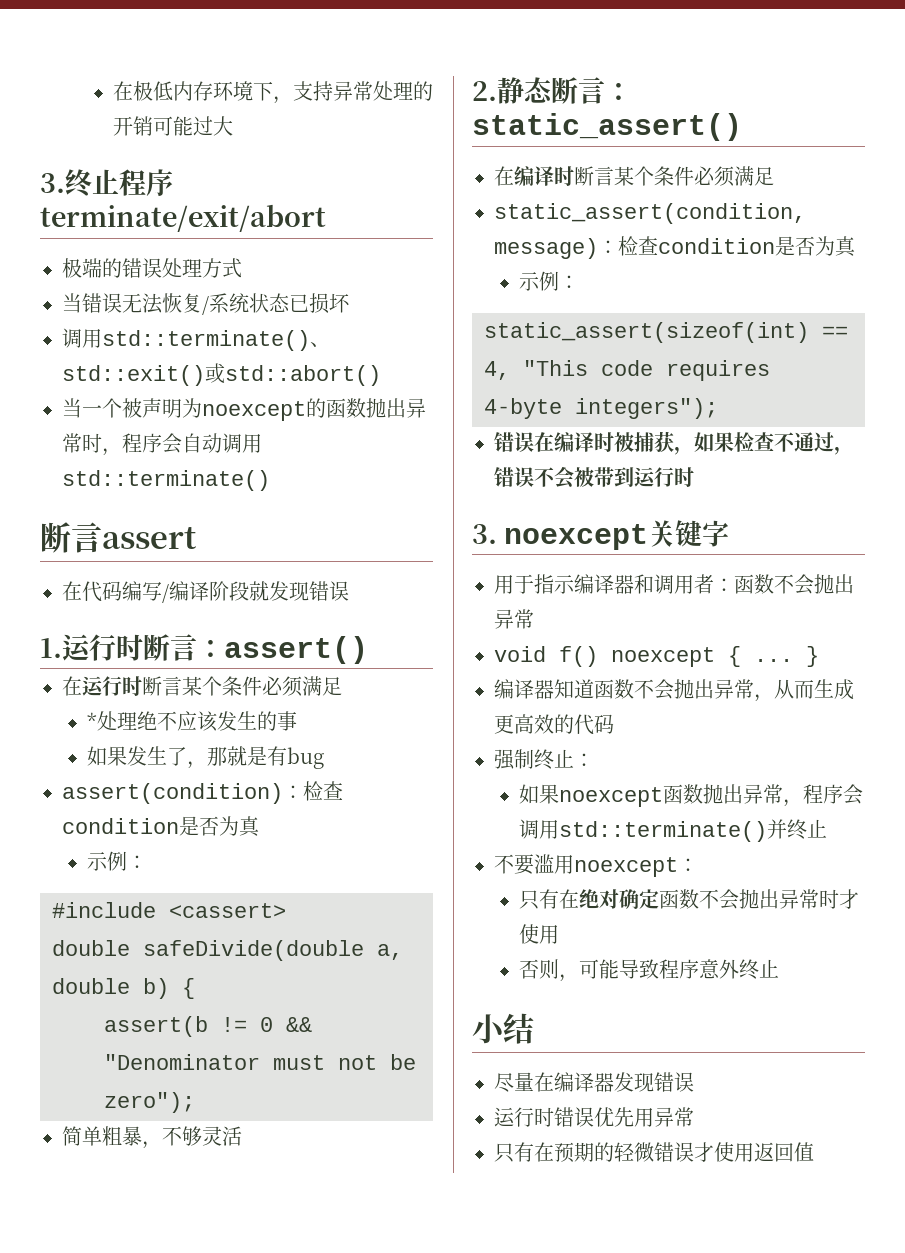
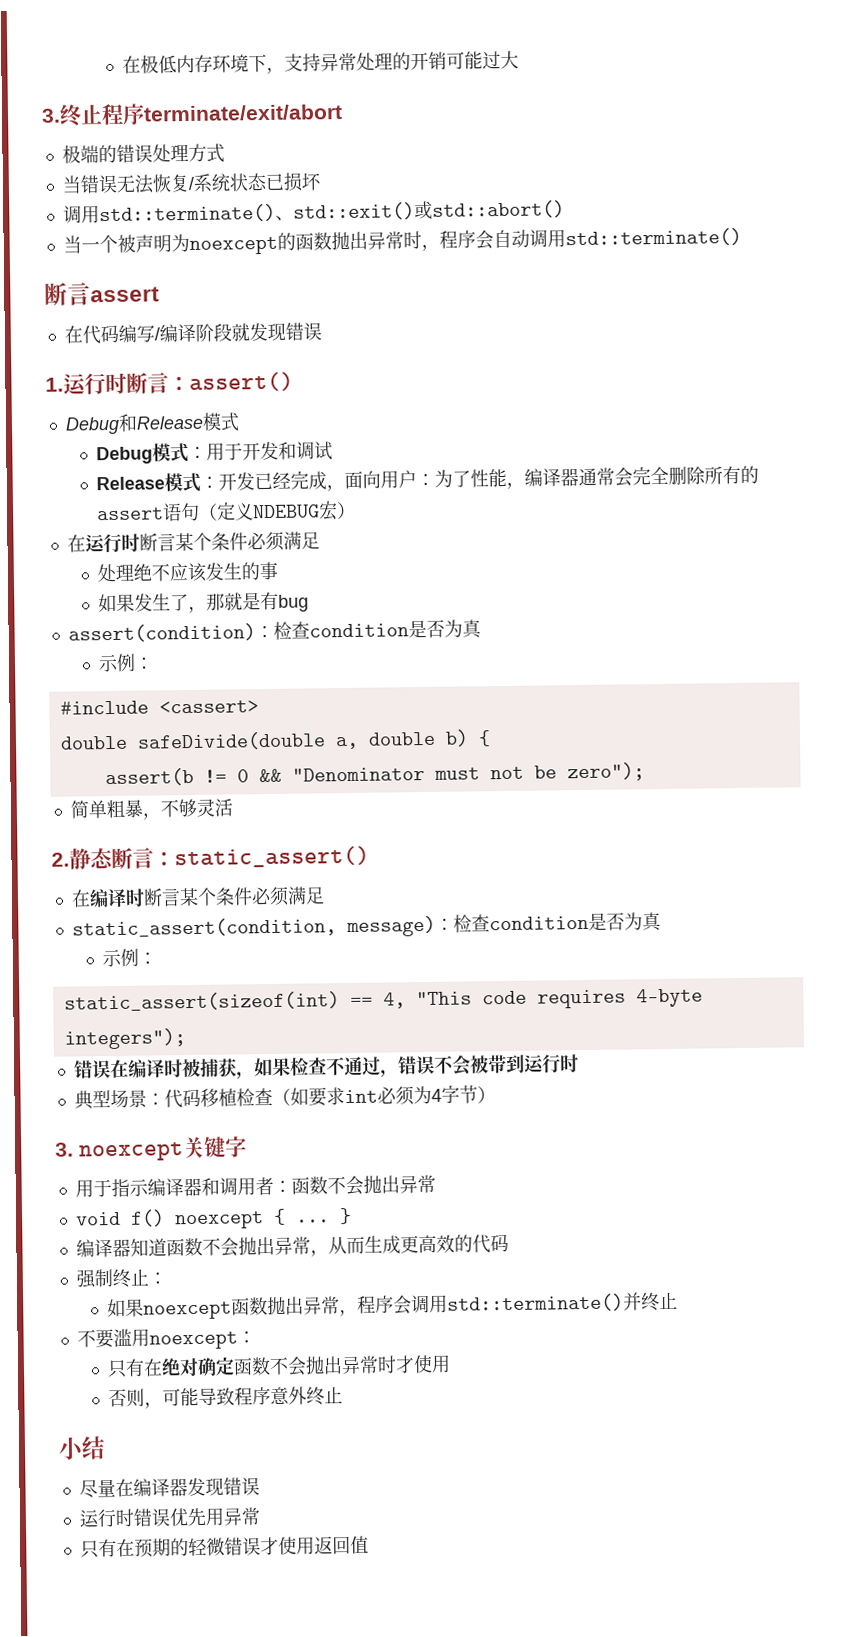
(368, 650) none -> [64,412,240,435] [96,441,334,465] [96,465,760,493] [97,501,357,522] // Debug和Release模式 // Debug模式：用于开发和调试 // Release模式：开发已经完成，面向用户：为了性能，编译器通常会完全删除所有的assert语句（定义NDEBUG宏）
[87,712,98,729] * -> (320, 540) none
(694, 477) none -> [73,1084,496,1110] // 典型场景：代码移植检查（如要求int必须为4字节）

